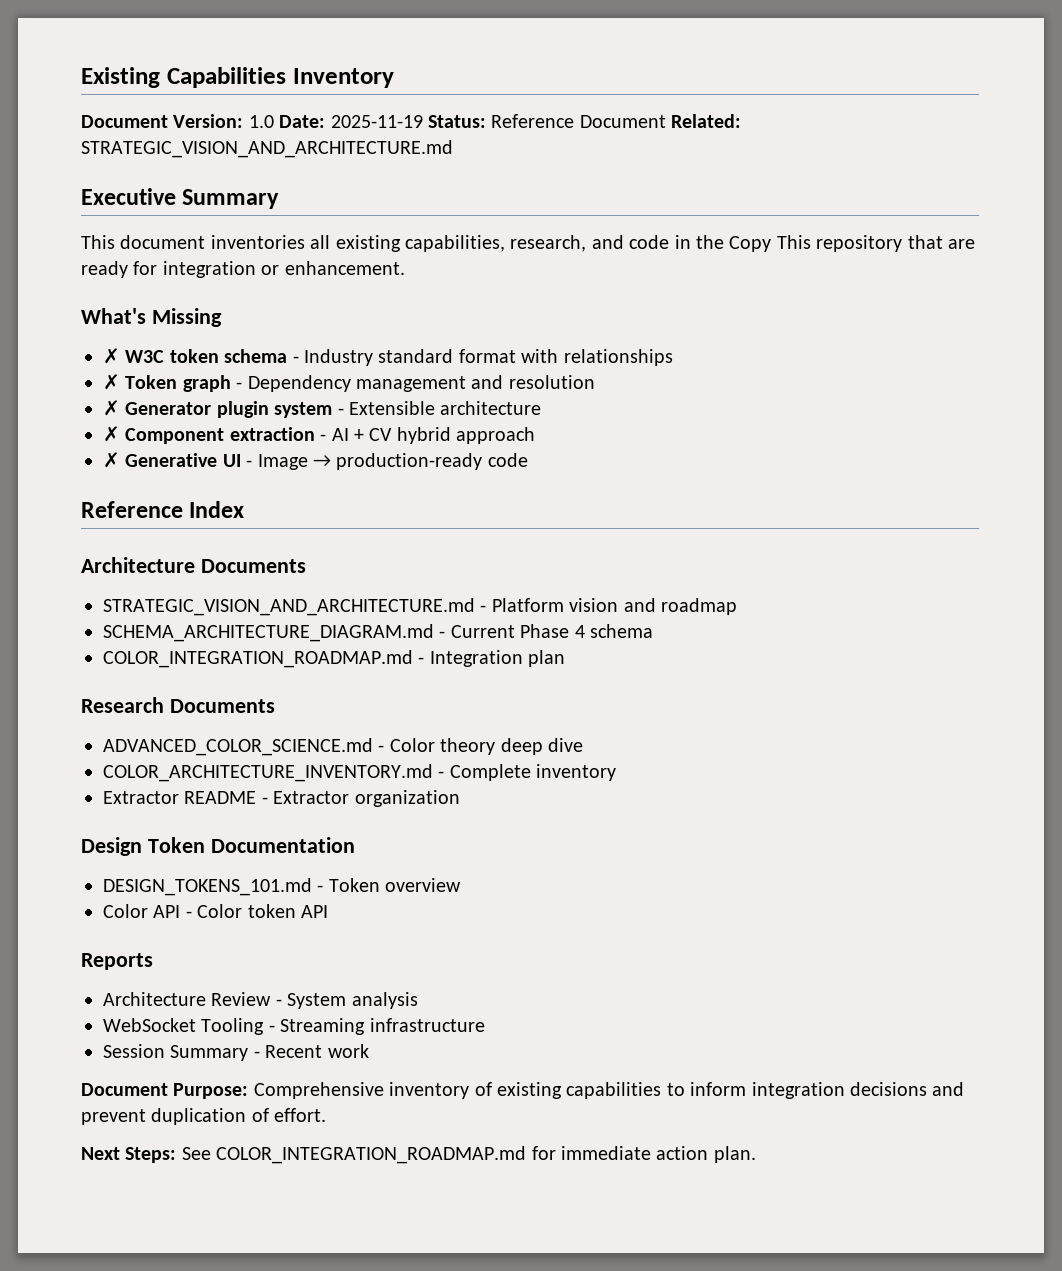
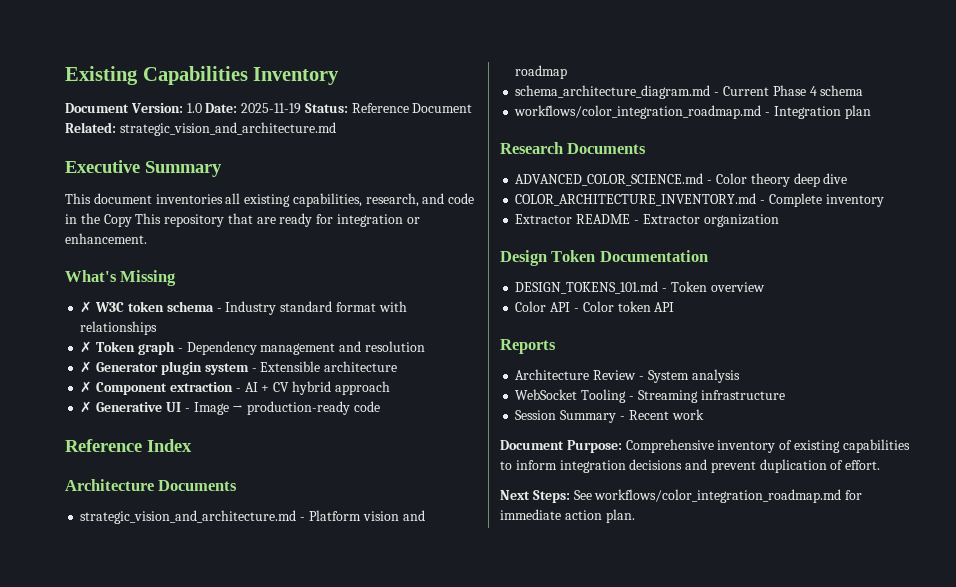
[81,140,453,158] STRATEGIC_VISION_AND_ARCHITECTURE.md -> [119,122,336,136] strategic_vision_and_architecture.md
[103,598,475,616] STRATEGIC_VISION_AND_ARCHITECTURE.md -> [80,510,297,524] strategic_vision_and_architecture.md
[103,624,434,642] SCHEMA_ARCHITECTURE_DIAGRAM.md -> [515,85,711,99] schema_architecture_diagram.md
[103,650,413,668] COLOR_INTEGRATION_ROADMAP.md -> [514,105,762,119] workflows/color_integration_roadmap.md
[216,1146,527,1164] COLOR_INTEGRATION_ROADMAP.md -> [594,489,842,503] workflows/color_integration_roadmap.md

